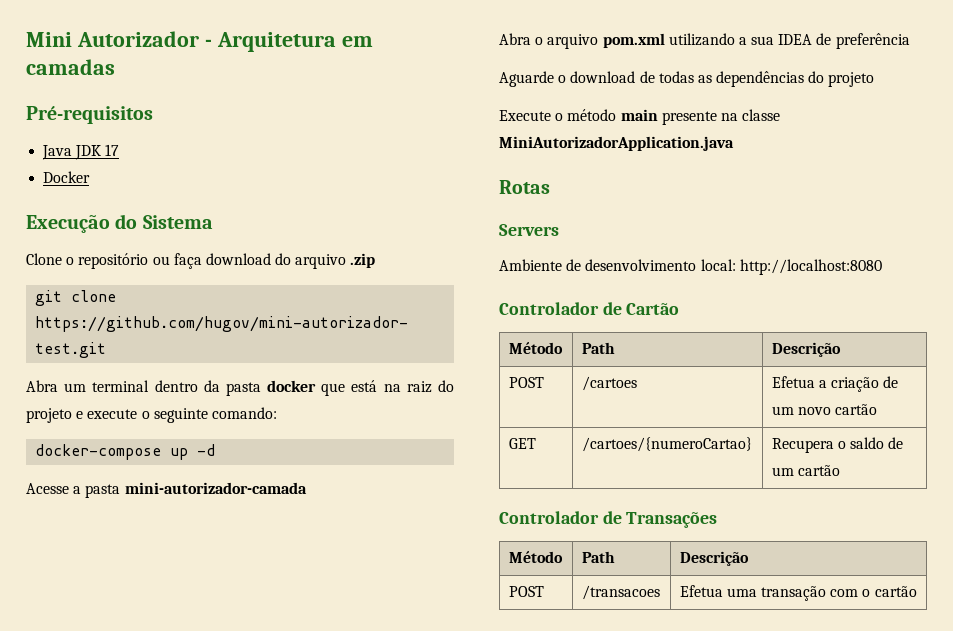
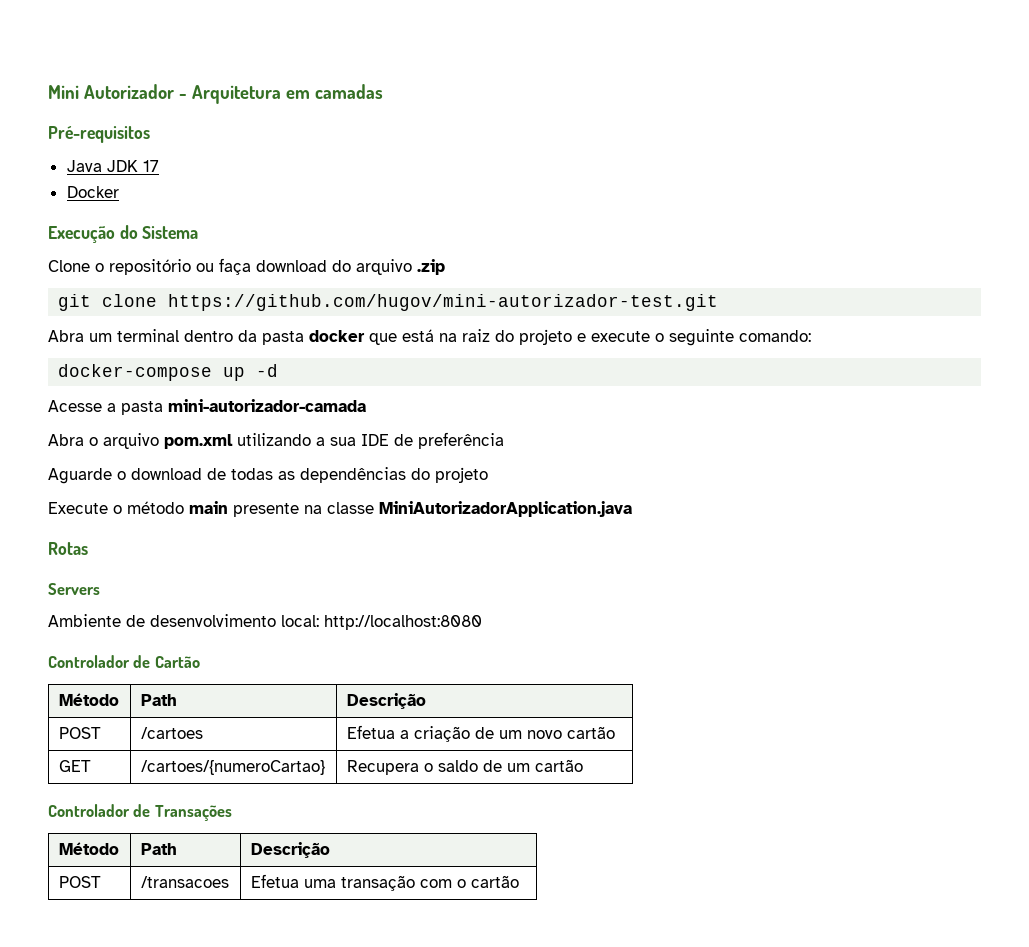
[778,34,813,45] IDEA -> [361,434,389,446] IDE

